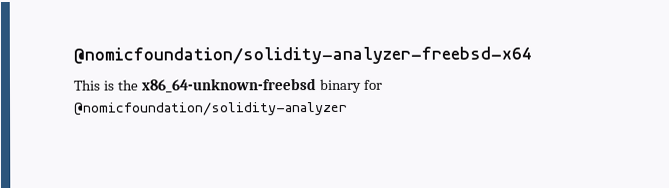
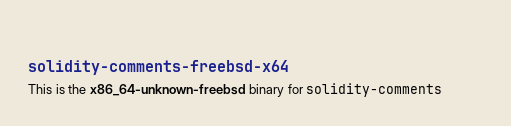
[73,46,532,65] @nomicfoundation/solidity-analyzer-freebsd-x64 -> [28,60,289,75] solidity-comments-freebsd-x64
[74,101,348,116] @nomicfoundation/solidity-analyzer -> [306,83,443,97] solidity-comments

